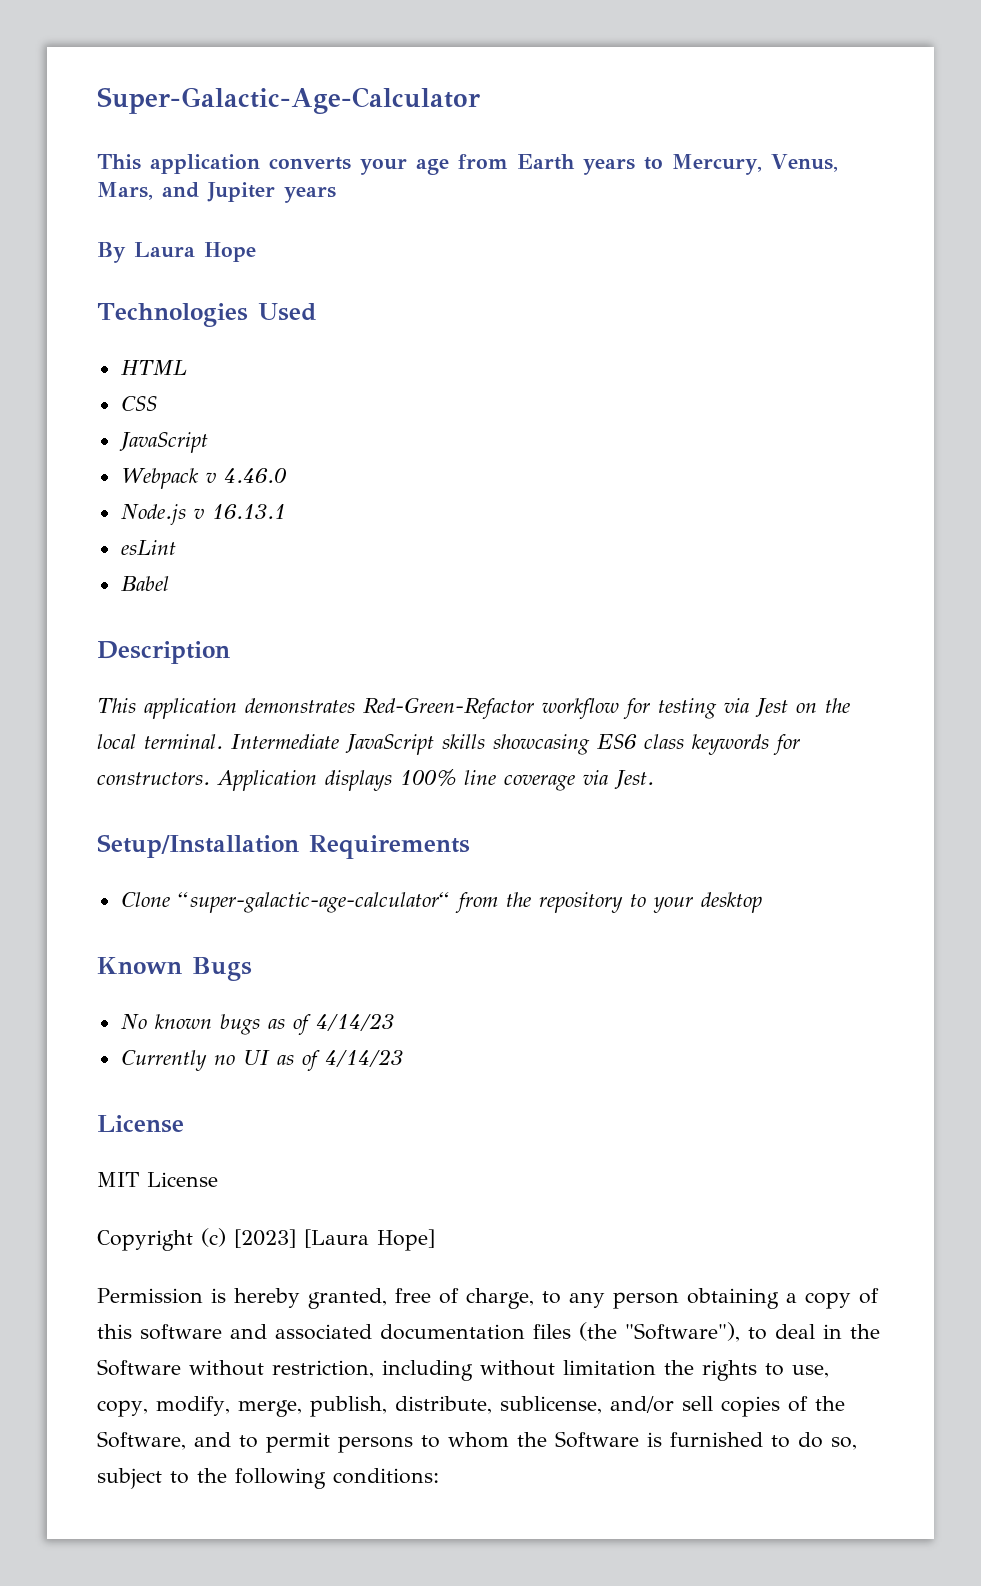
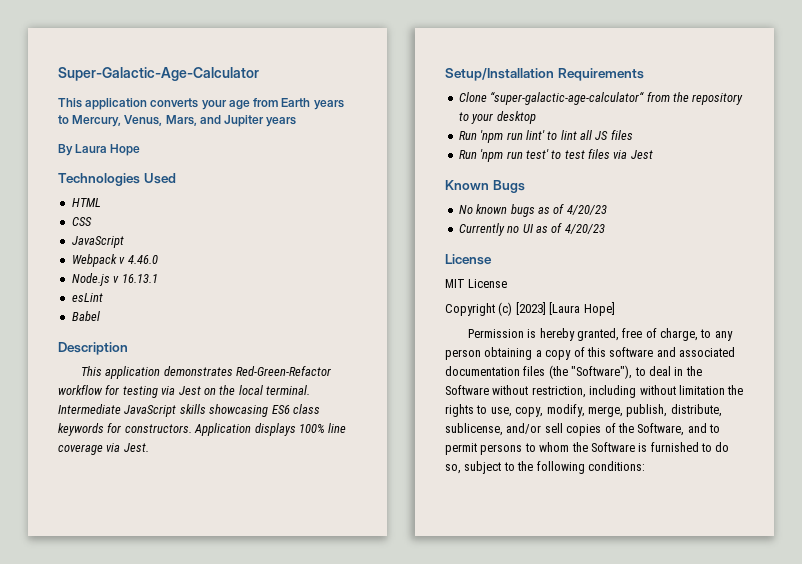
(762, 902) none -> [458,130,633,143] [458,149,653,162] // Run 'npm run lint' to lint all JS files // Run 'npm run test' to test files via Jest
[315,1013,394,1031] 4/14/23 -> [566,205,607,215] 4/20/23
[324,1049,403,1067] 4/14/23 -> [564,224,605,234] 4/20/23

